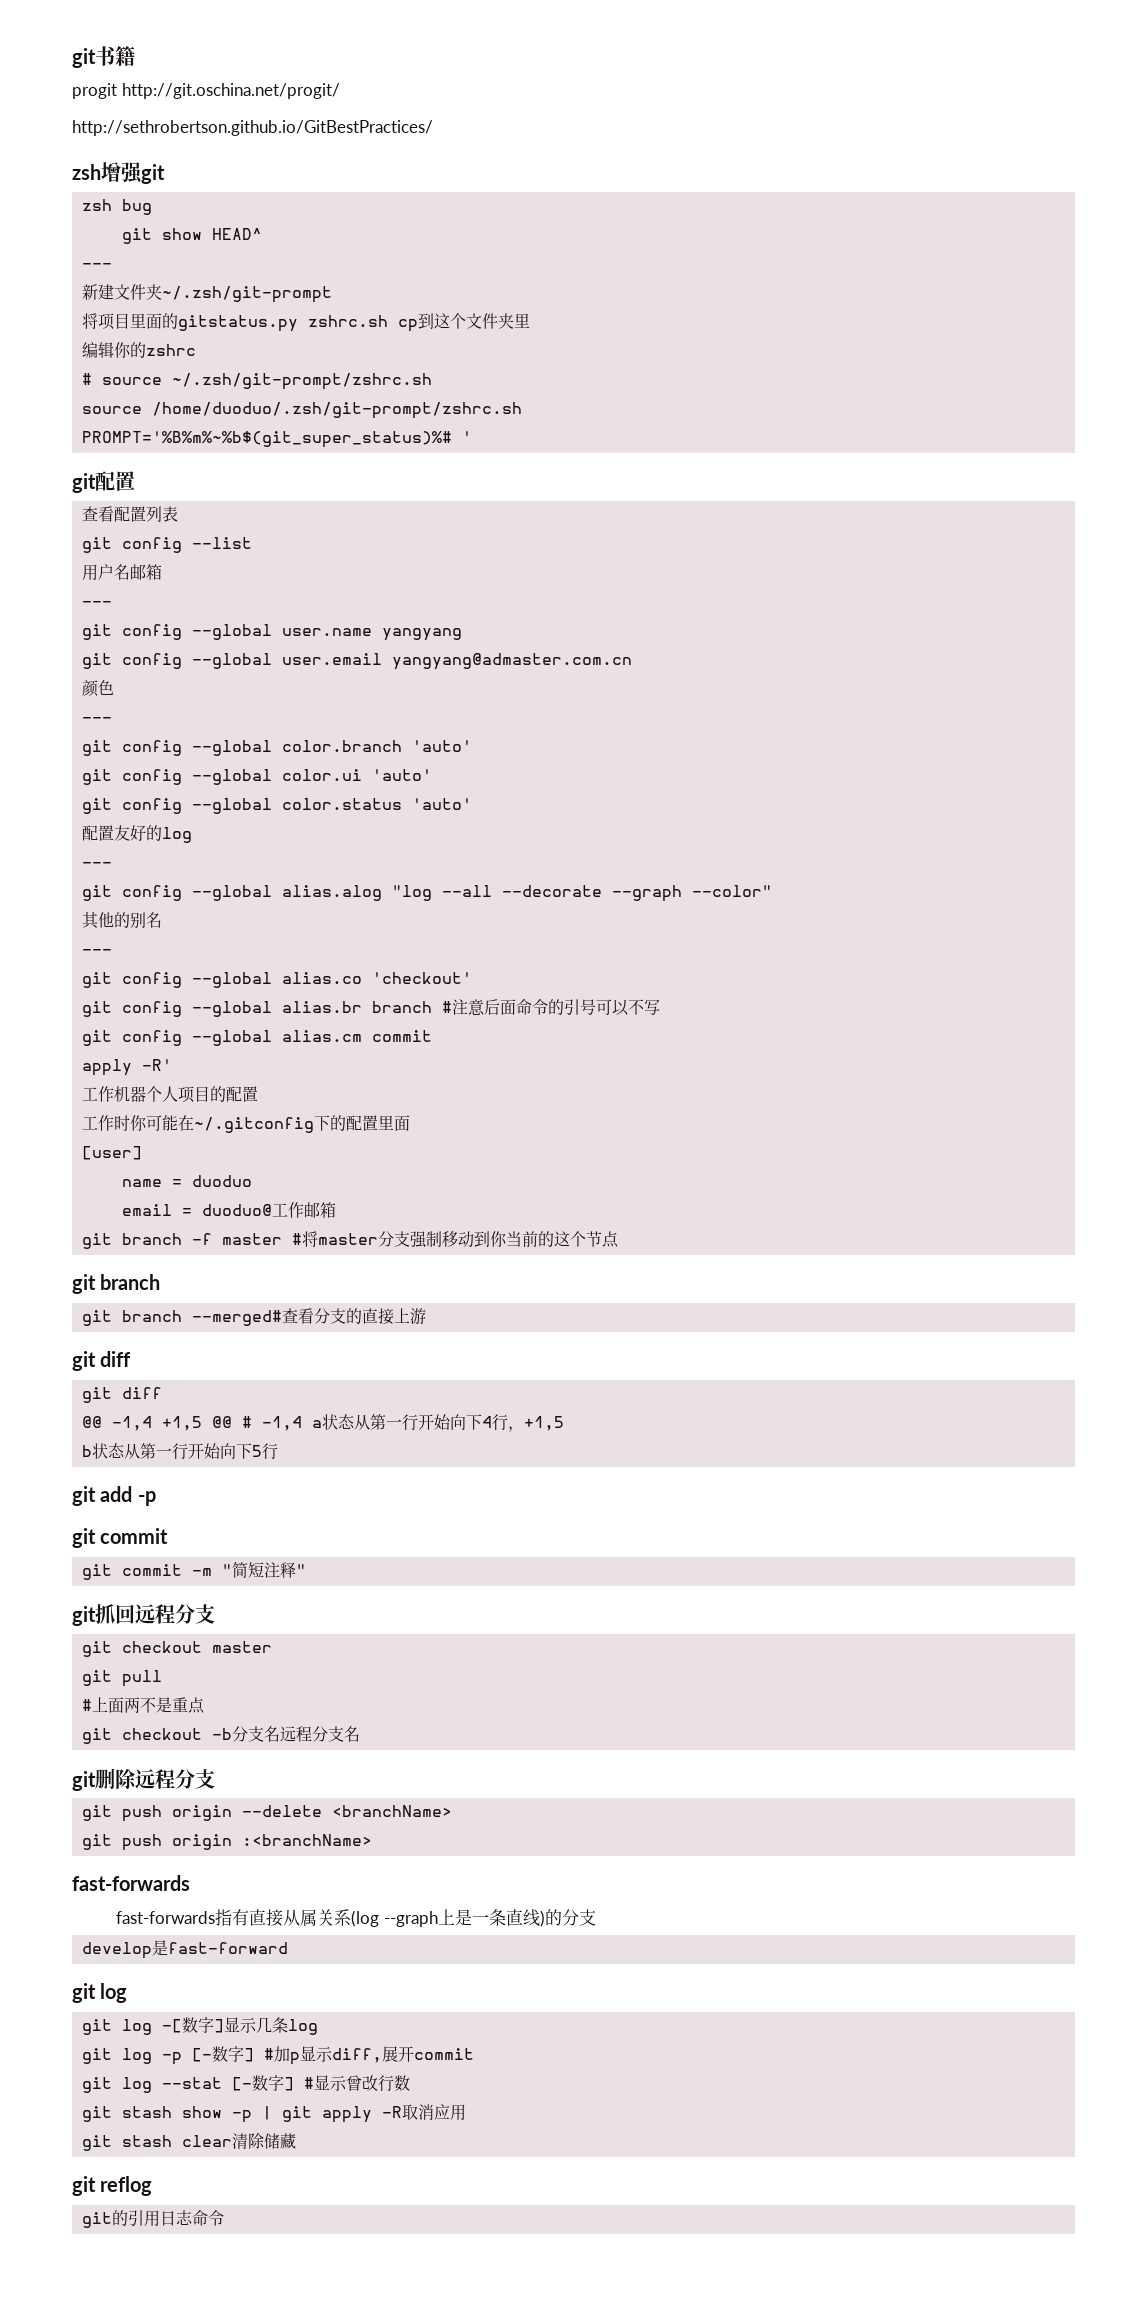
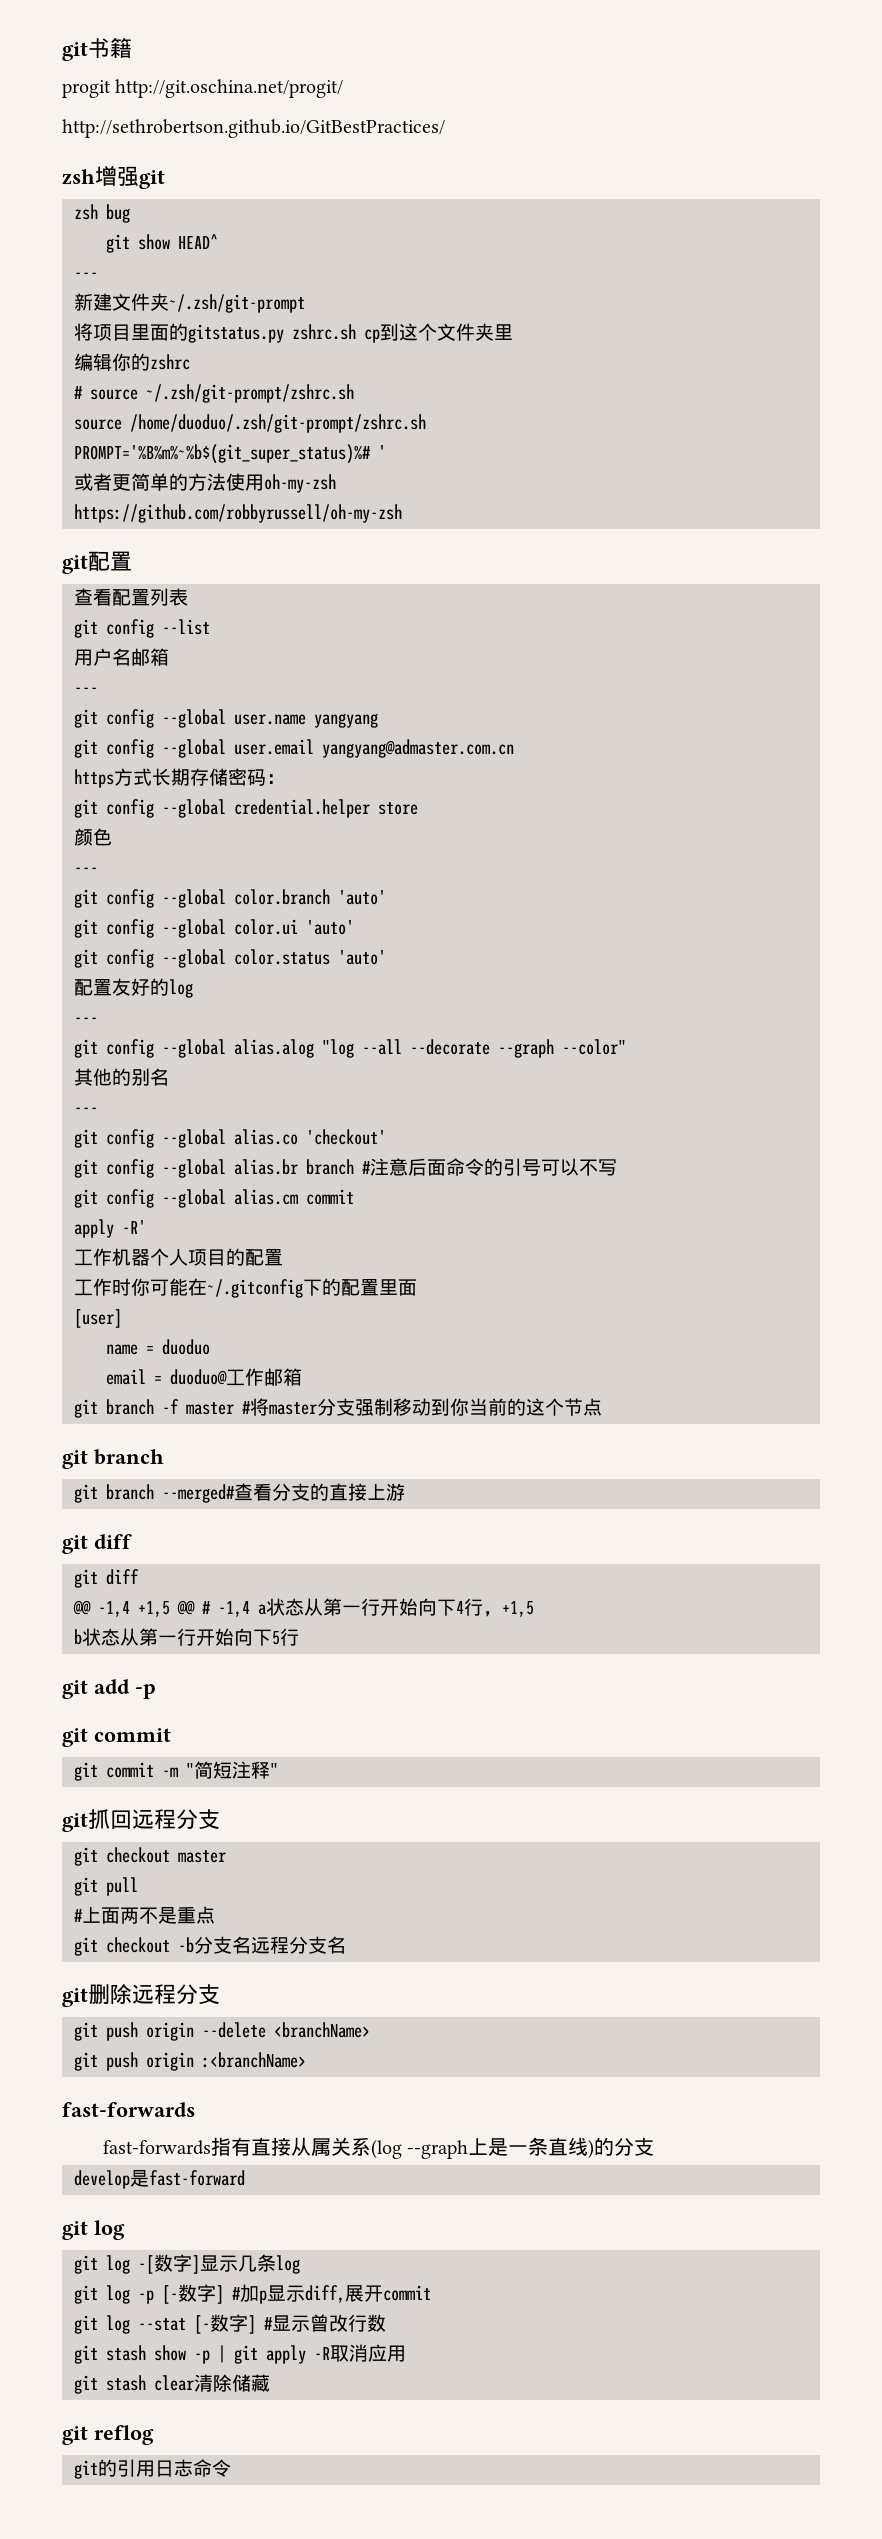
(473, 437) none -> [74,473,336,493] [74,504,402,523] // 或者更简单的方法使用oh-my-zsh // https://github.com/robbyrussell/oh-my-zsh
(633, 661) none -> [74,768,285,788] [74,799,418,818] // https方式长期存储密码： // git config --global credential.helper store

